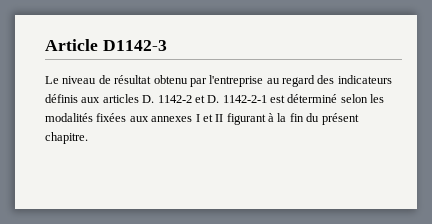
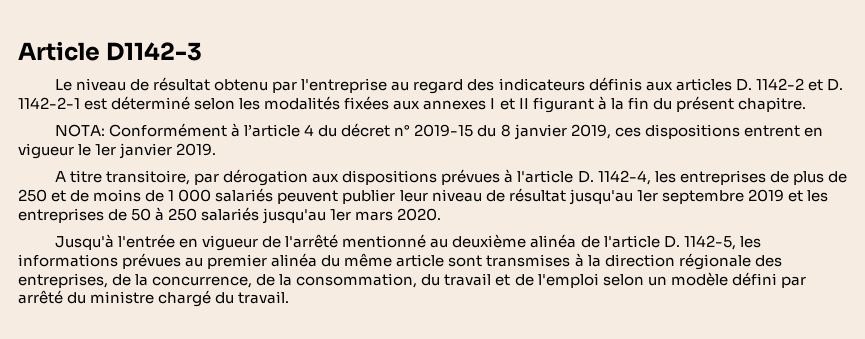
(88, 138) none -> [55,123,823,140] [18,143,217,159] [55,169,847,186] [18,188,828,205] [18,207,442,224] [55,234,761,251] [18,253,782,270] [18,272,806,288] [18,290,290,307] // NOTA: Conformément à l’article 4 du décret n° 2019-15 du 8 janvier 2019, ces dispositions entrent en vigueur le 1er janvier 2019. // A titre transitoire, par dérogation aux dispositions prévues à l'article D. 1142-4, les entreprises de plus de 250 et de moins de 1 000 salariés peuvent publier leur niveau de résultat jusqu'au 1er septembre 2019 et les entreprises de 50 à 250 salariés jusqu'au 1er mars 2020. // Jusqu'à l'entrée en vigueur de l'arrêté mentionné au deuxième alinéa de l'article D. 1142-5, les informations prévues au premier alinéa du même article sont transmises à la direction régionale des entreprises, de la concurrence, de la consommation, du travail et de l'emploi selon un modèle défini par arrêté du ministre chargé du travail.

